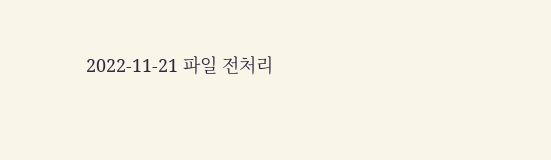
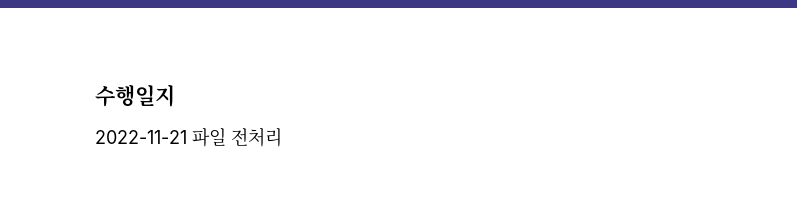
(86, 65) none -> [95,84,175,107] 수행일지 //

